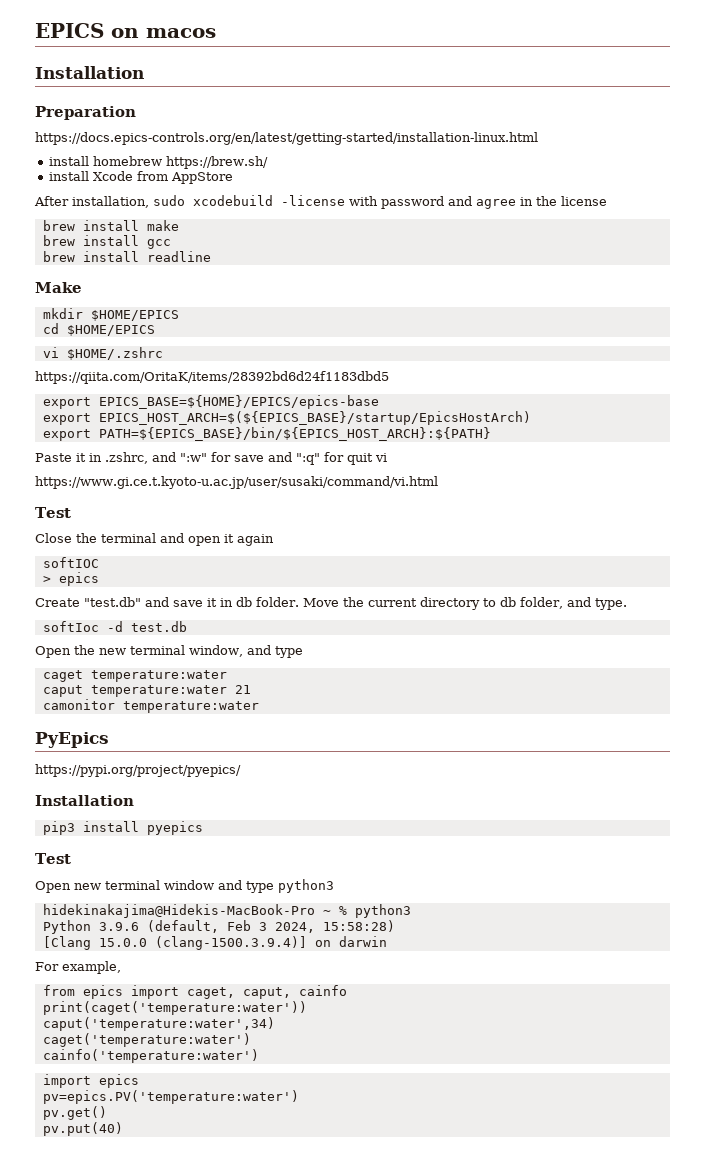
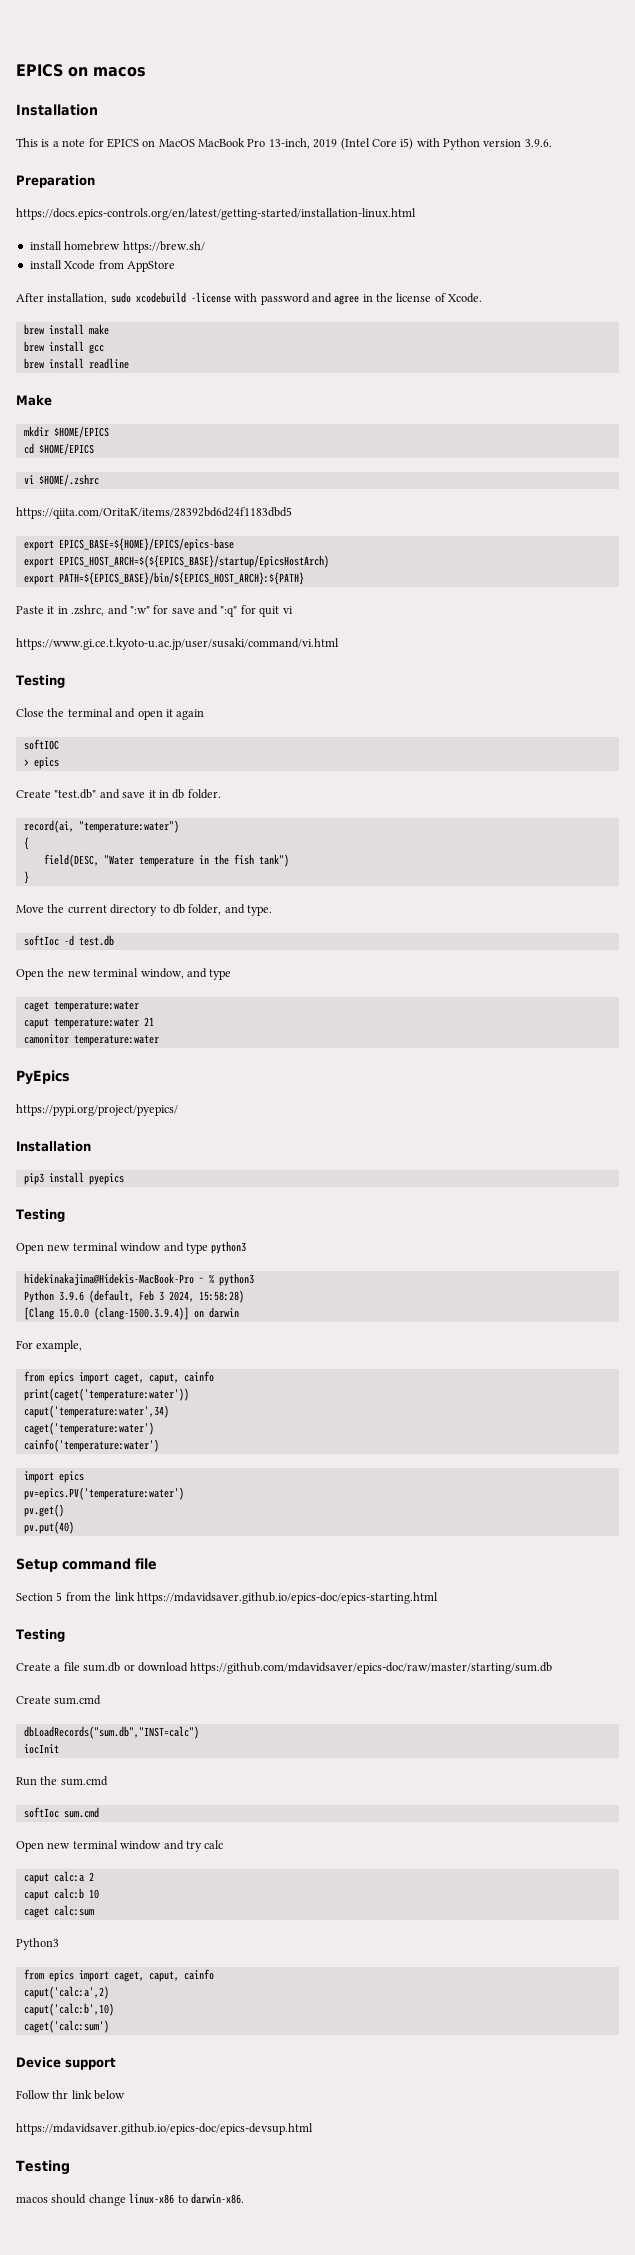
(144, 72) none -> [16,138,552,150] // This is a note for EPICS on MacOS MacBook Pro 13-inch, 2019 (Intel Core i5) with Python version 3.9.6.
(607, 201) none -> [434,293,483,303] of Xcode.
[35,507,71,518] Test -> [16,675,65,688] Testing
(299, 602) none -> [23,820,179,833] [23,837,29,850] [43,854,289,867] [23,871,29,884] // record(ai, "temperature:water") // { // field(DESC, "Water temperature in the fish tank") // } //
[35,853,71,864] Test -> [16,1209,65,1222] Testing
(123, 1129) none -> [16,1558,157,1572] [16,1592,438,1604] [16,1629,65,1642] [16,1662,553,1674] [16,1695,102,1705] [23,1726,199,1739] [23,1744,59,1754] [16,1776,108,1786] [23,1807,99,1818] [16,1840,224,1852] [23,1871,94,1884] [23,1888,99,1901] [23,1905,94,1918] [16,1938,59,1950] [23,1969,214,1982] [23,1986,109,1999] [23,2003,114,2016] [23,2020,109,2033] [16,2057,116,2070] [16,2090,126,2100] [16,2123,313,2135] [16,2160,70,2175] [16,2193,244,2206] // Setup command file // Section 5 from the link https://mdavidsaver.github.io/epics-doc/epics-starting.html // Testing // Create a file sum.db or download https://github.com/mdavidsaver/epics-doc/raw/master/starting/sum.db // Create sum.cmd // dbLoadRecords("sum.db","INST=calc") // iocInit // Run the sum.cmd // softIoc sum.cmd // Open new terminal window and try calc // caput calc:a 2 // caput calc:b 10 // caget calc:sum // Python3 // from epics import caget, caput, cainfo // caput('calc:a',2) // caput('calc:b',10) // caget('calc:sum') // Device support // Follow thr link below // https://mdavidsaver.github.io/epics-doc/epics-devsup.html // Testing // macos should change linux-x86 to darwin-x86.

